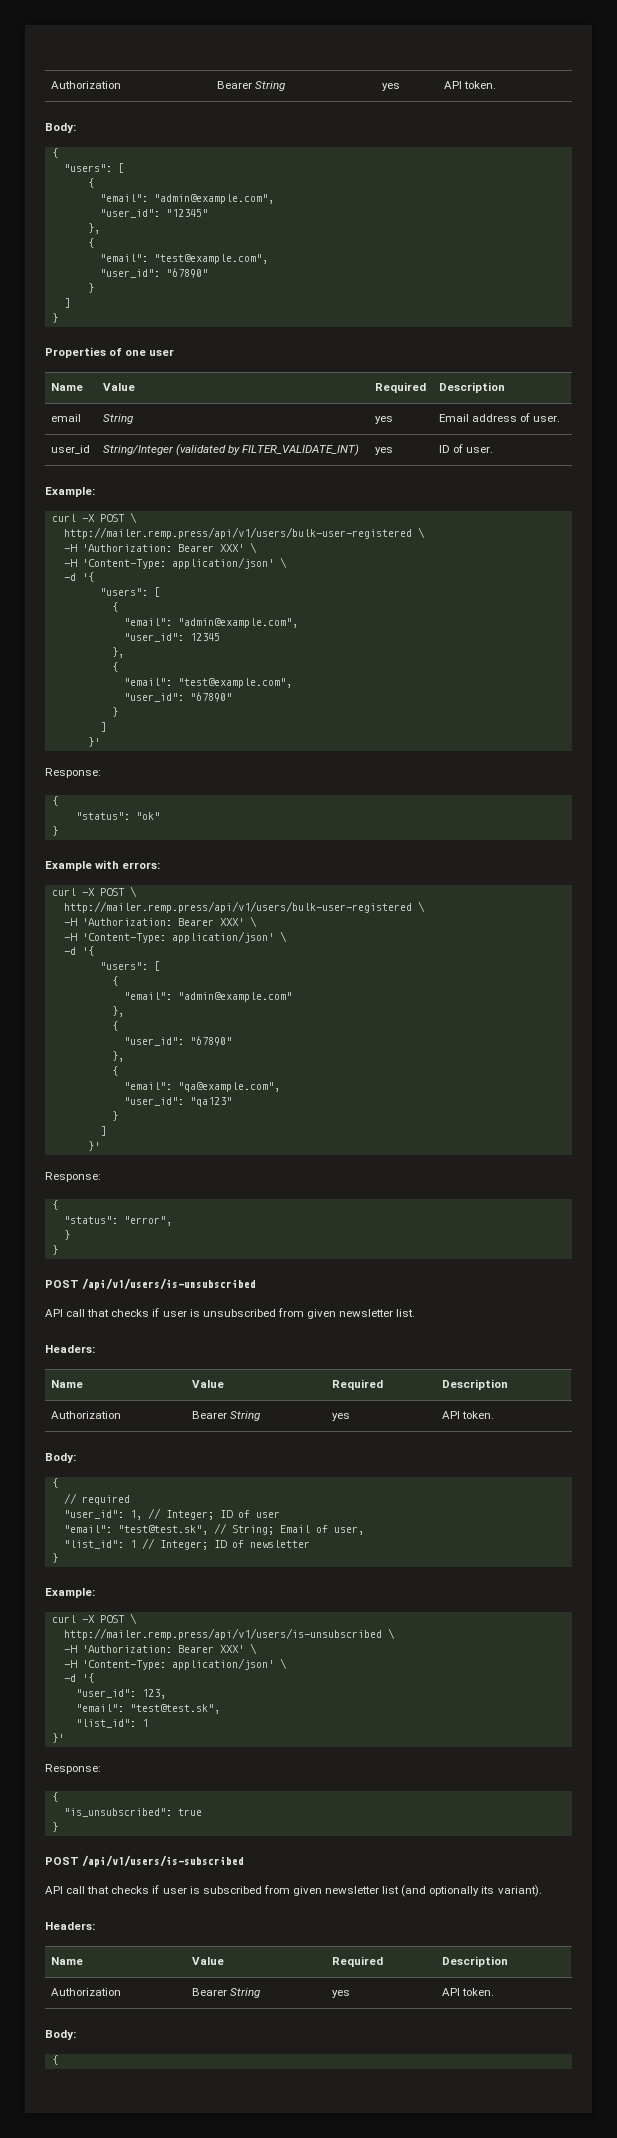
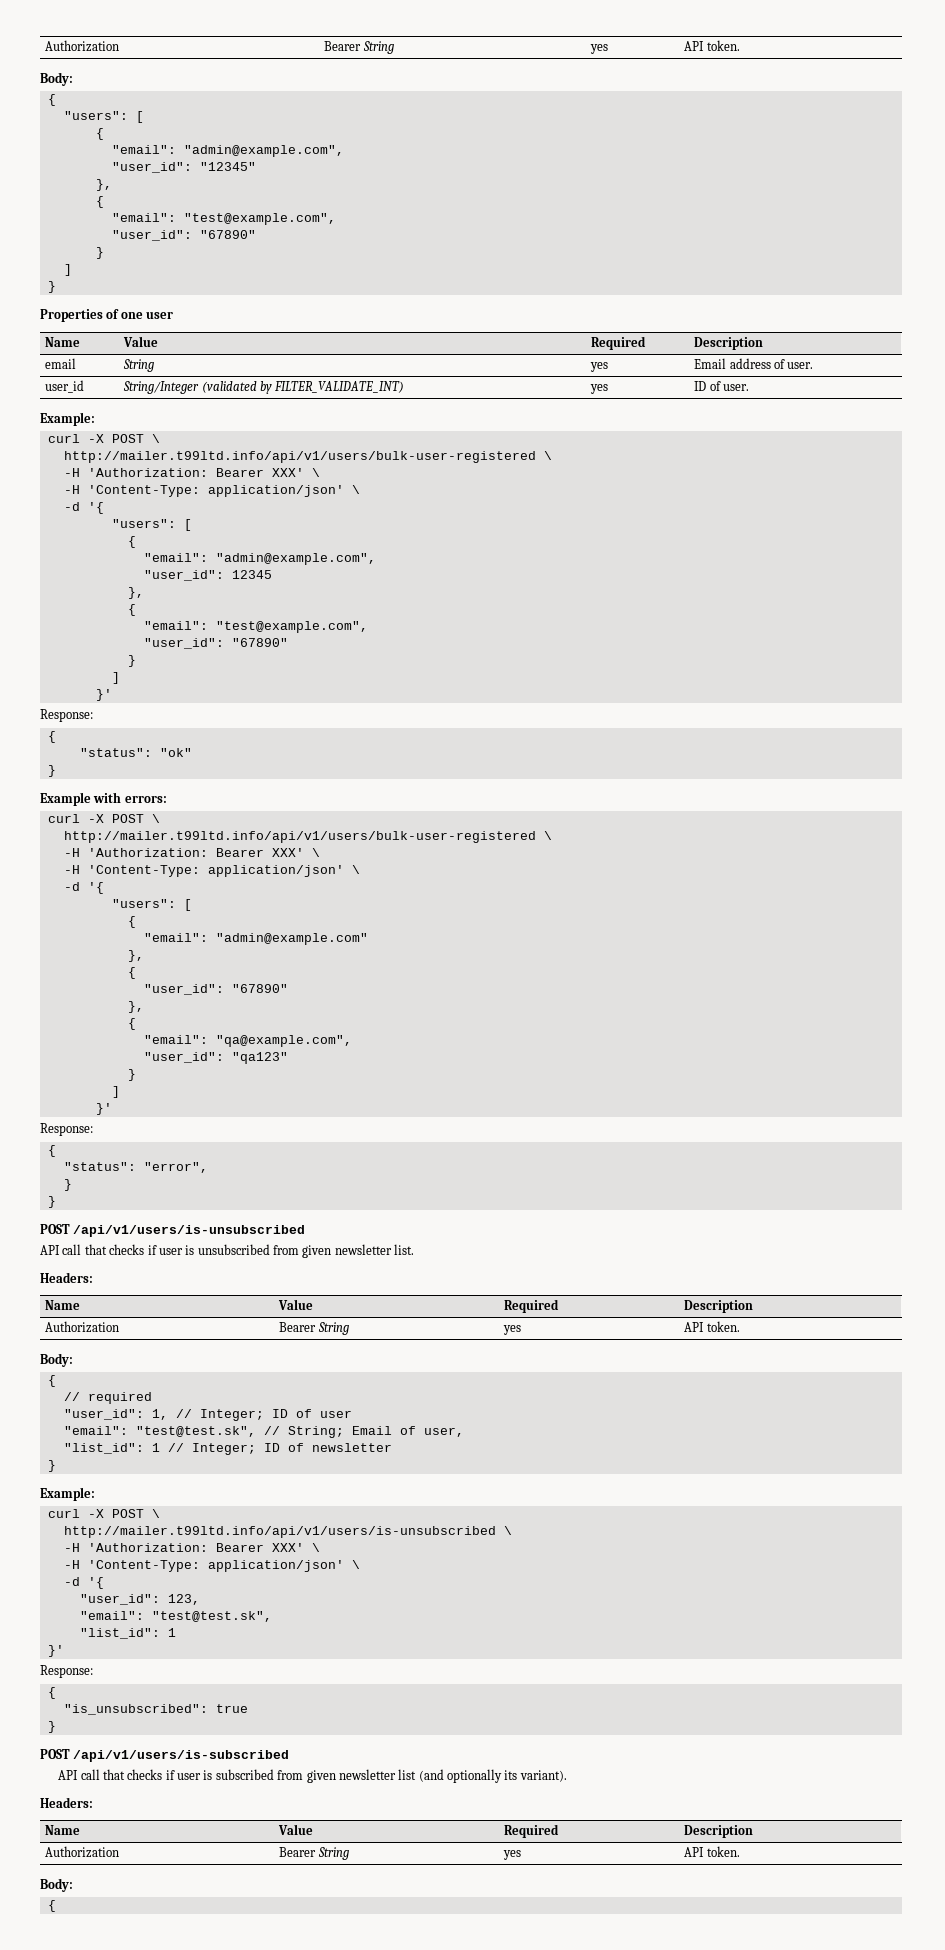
[63,527,412,539] http://mailer.remp.press/api/v1/users/bulk-user-registered -> [63,451,536,463] http://mailer.t99ltd.info/api/v1/users/bulk-user-registered
[63,901,412,913] http://mailer.remp.press/api/v1/users/bulk-user-registered -> [63,831,536,843] http://mailer.t99ltd.info/api/v1/users/bulk-user-registered
[63,1628,382,1640] http://mailer.remp.press/api/v1/users/is-unsubscribed -> [63,1526,496,1538] http://mailer.t99ltd.info/api/v1/users/is-unsubscribed

